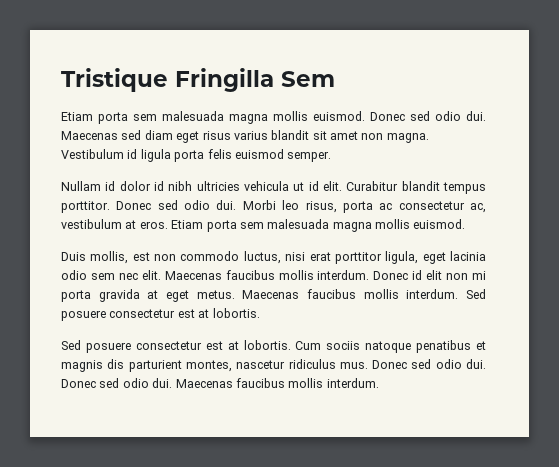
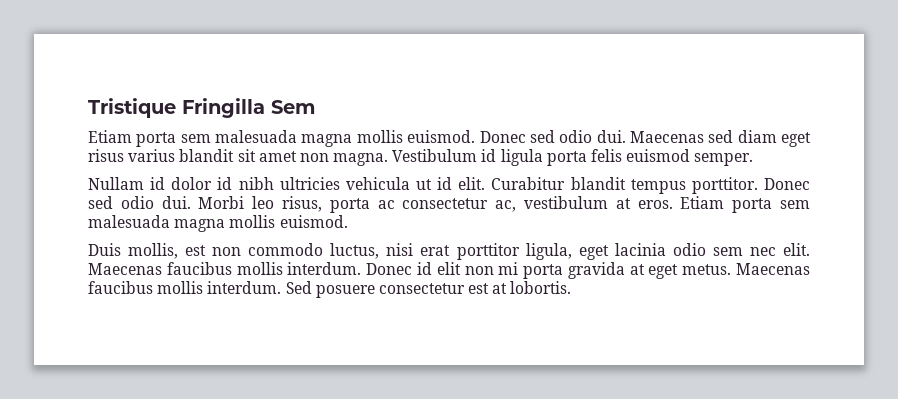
[61,340,486,353] [61,359,487,372] [61,378,379,388] // Sed posuere consectetur est at lobortis. Cum sociis natoque penatibus et magnis dis parturient montes, nascetur ridiculus mus. Donec sed odio dui. Donec sed odio dui. Maecenas faucibus mollis interdum. -> (572, 287) none

